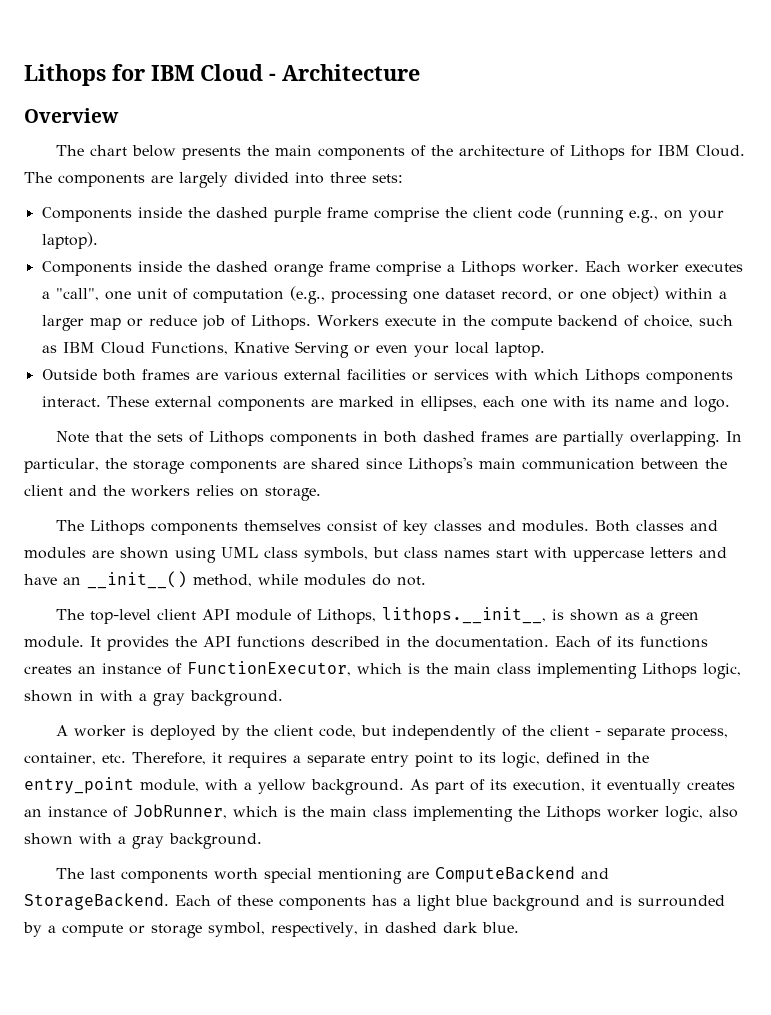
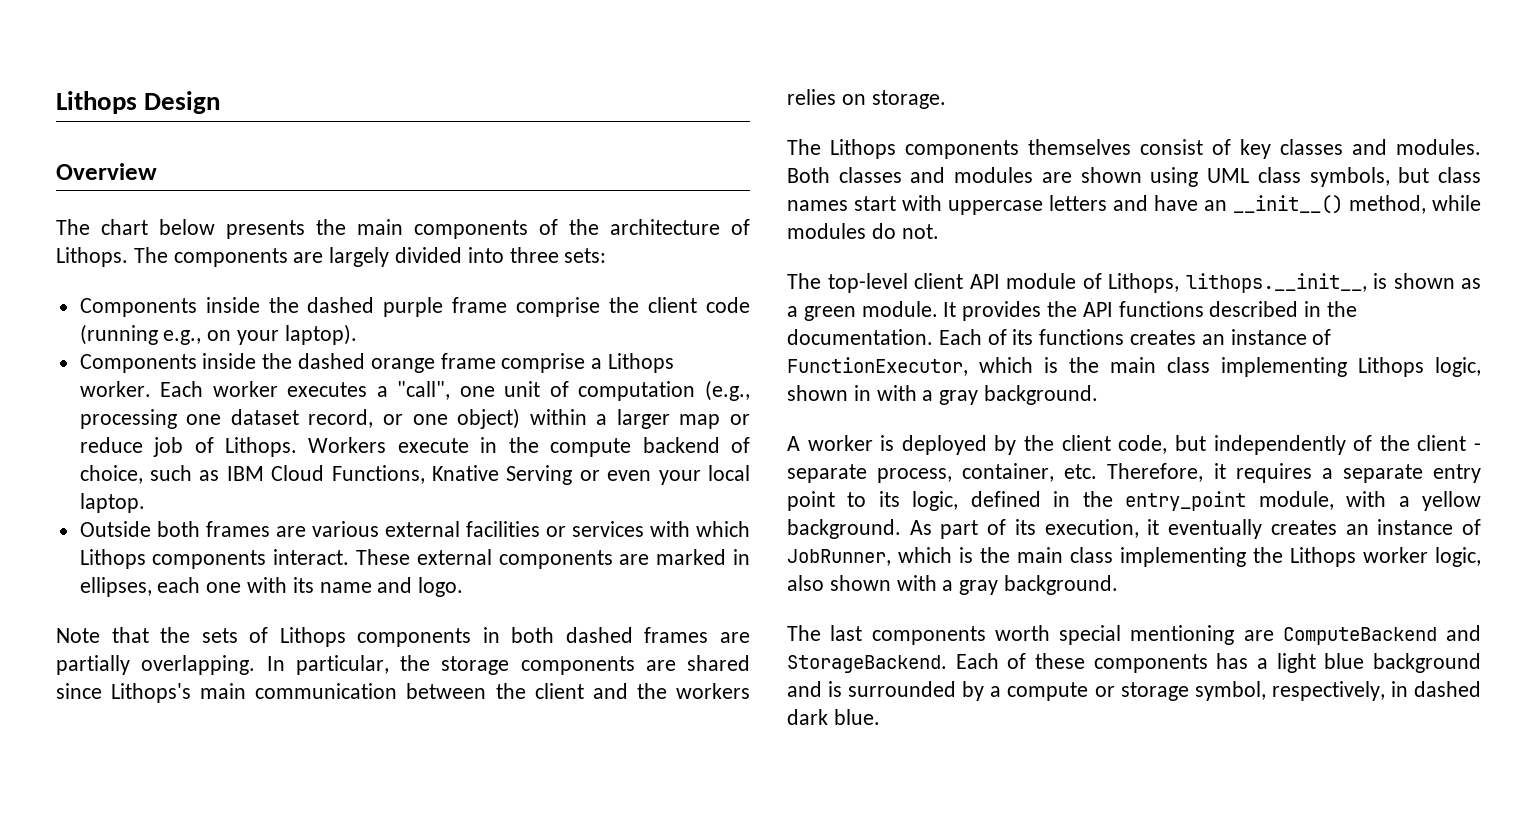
[24,64,420,86] Lithops for IBM Cloud - Architecture -> [56,91,221,114] Lithops Design
[570,145,746,160] Lithops for IBM Cloud. -> [56,247,128,267] Lithops.

